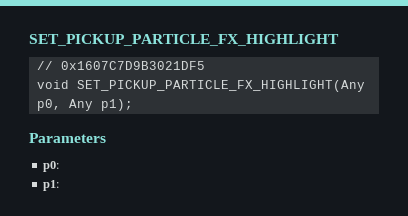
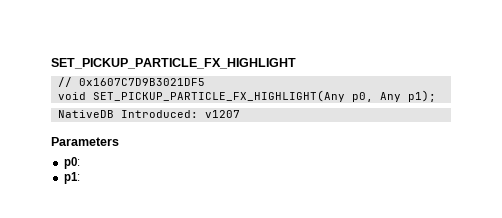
(133, 105) none -> [57,110,240,118] // NativeDB Introduced: v1207

